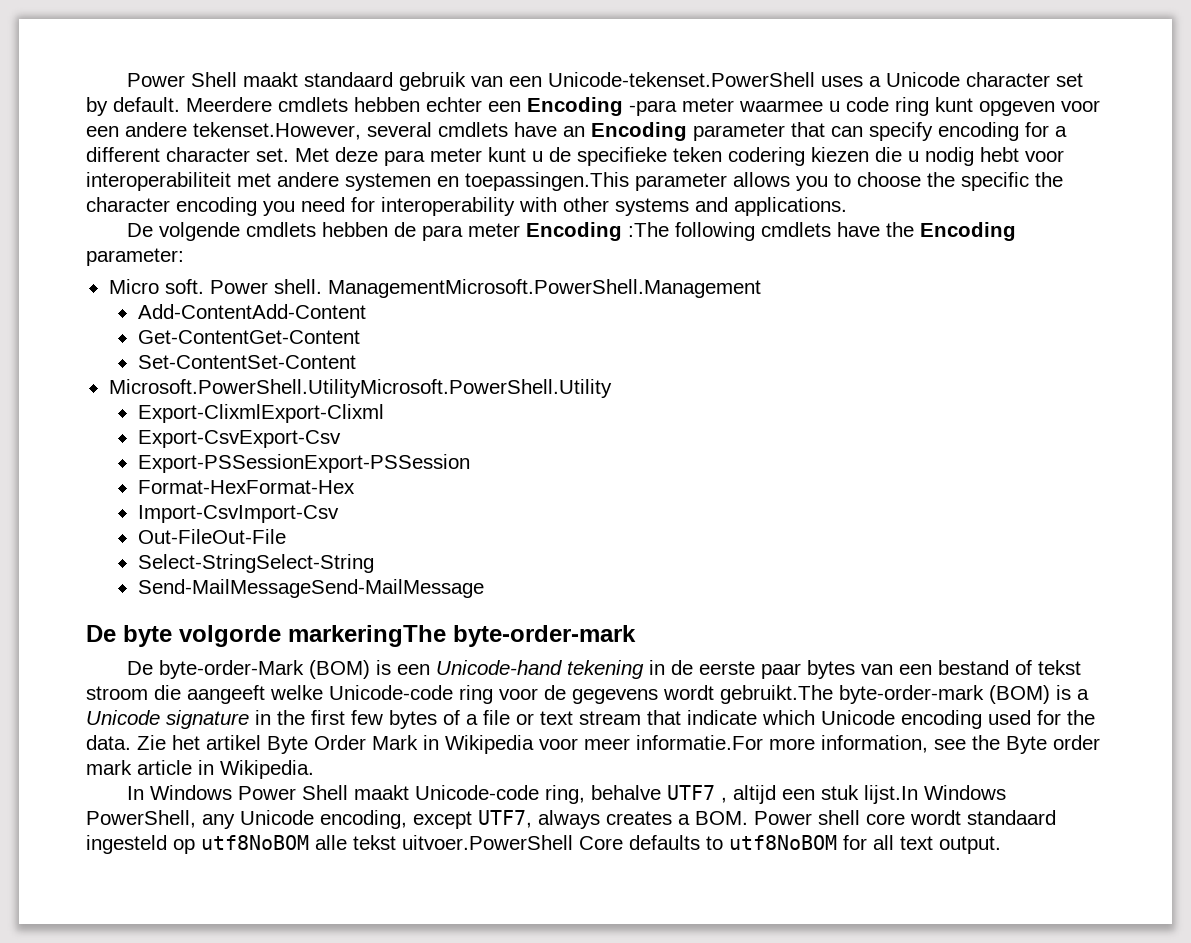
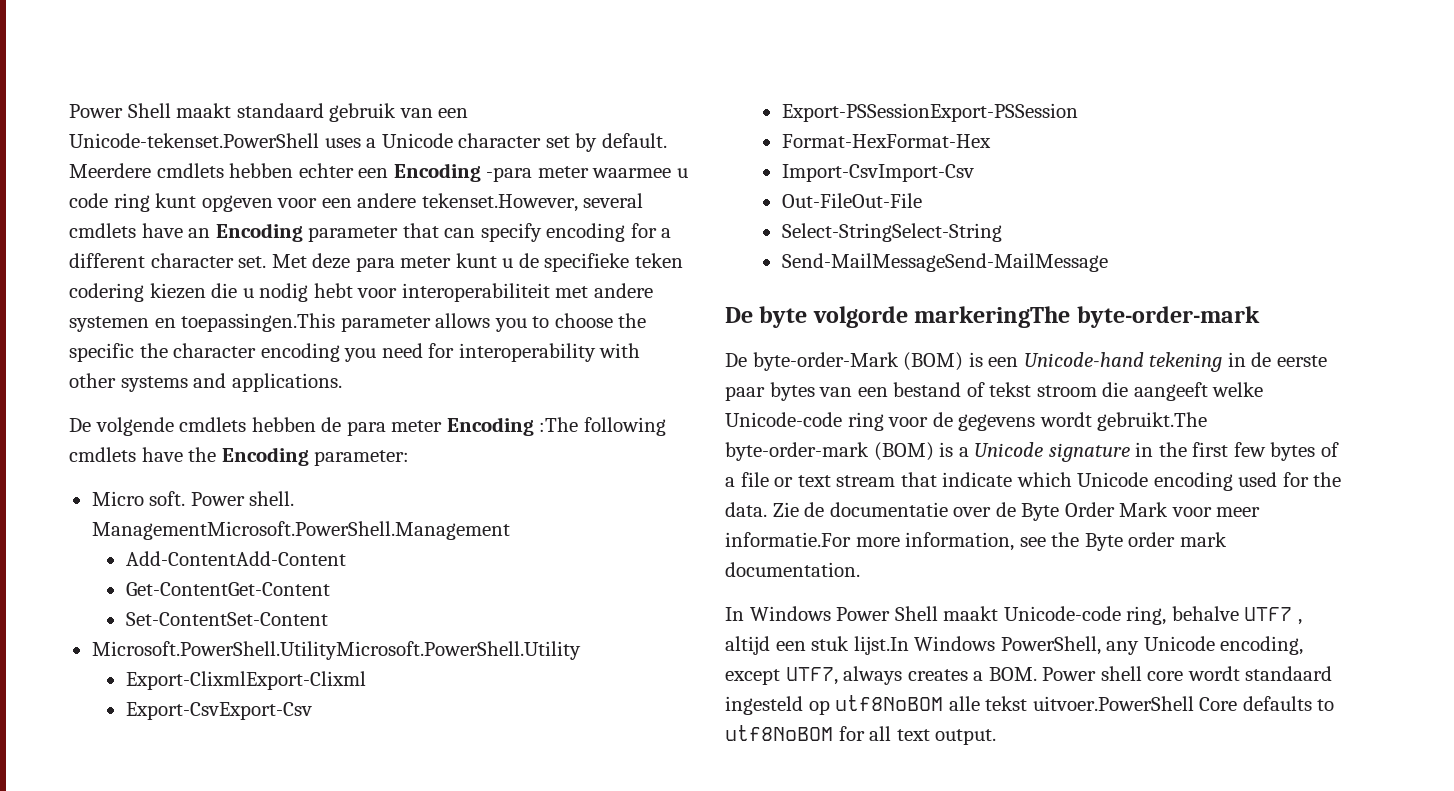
[172,735,261,750] het artikel -> [804,502,1016,517] de documentatie over de
[423,735,534,754] in Wikipedia -> (1169, 509) none
[137,760,314,779] article in Wikipedia. -> [725,562,860,577] documentation.

